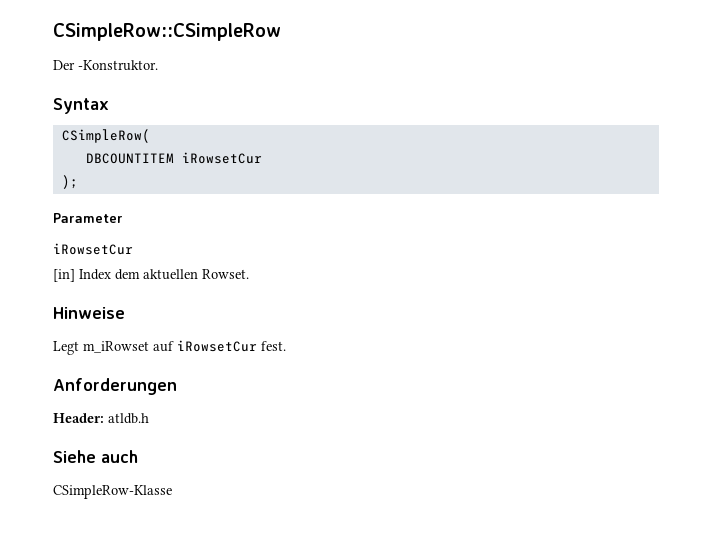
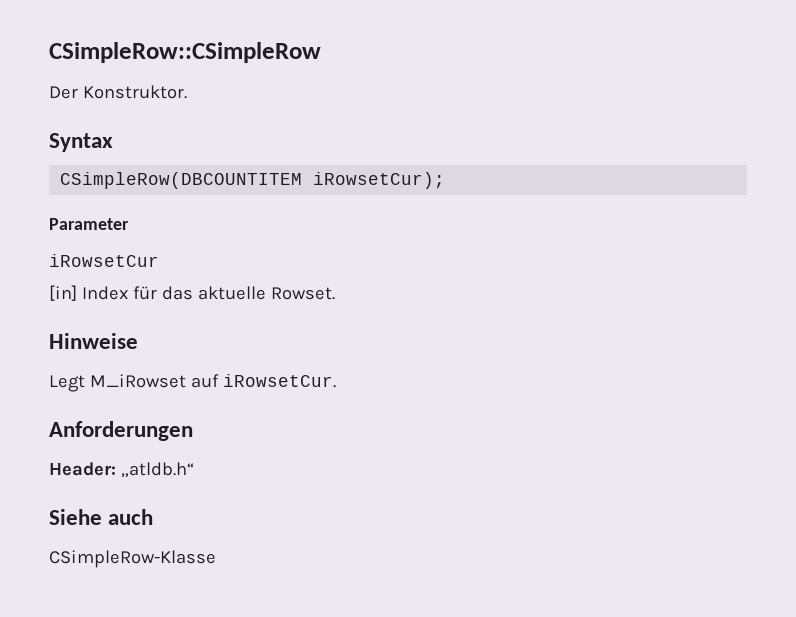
[78,60,158,71] -Konstruktor. -> [82,85,187,99] Konstruktor.
[61,129,150,143] [85,152,262,164] [61,175,78,189] CSimpleRow( // DBCOUNTITEM iRowsetCur // ); -> [60,172,446,189] CSimpleRow(DBCOUNTITEM iRowsetCur);
[115,269,198,280] dem aktuellen -> [132,286,266,300] für das aktuelle
[83,340,286,353] m_iRowset auf iRowsetCur fest. -> [89,374,336,388] M_iRowset auf iRowsetCur.
[108,413,149,424] atldb.h -> [120,462,194,478] „atldb.h“

